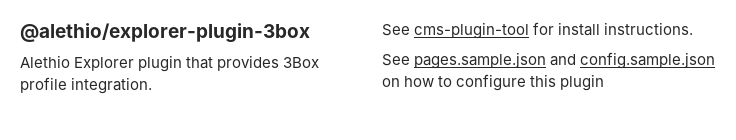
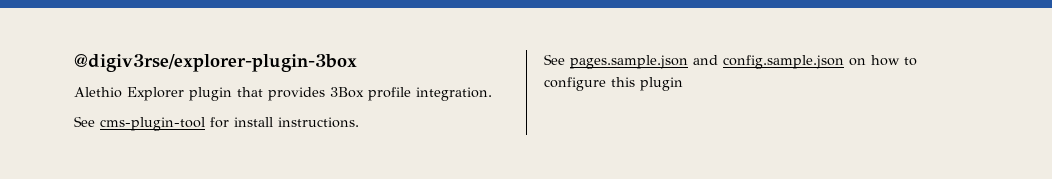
[20,23,310,43] @alethio/explorer-plugin-3box -> [74,54,357,72] @digiv3rse/explorer-plugin-3box

